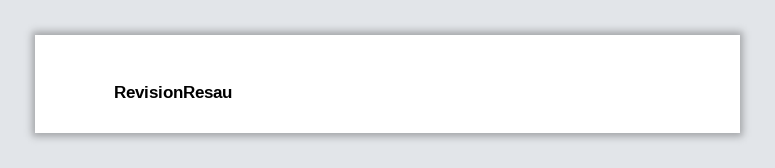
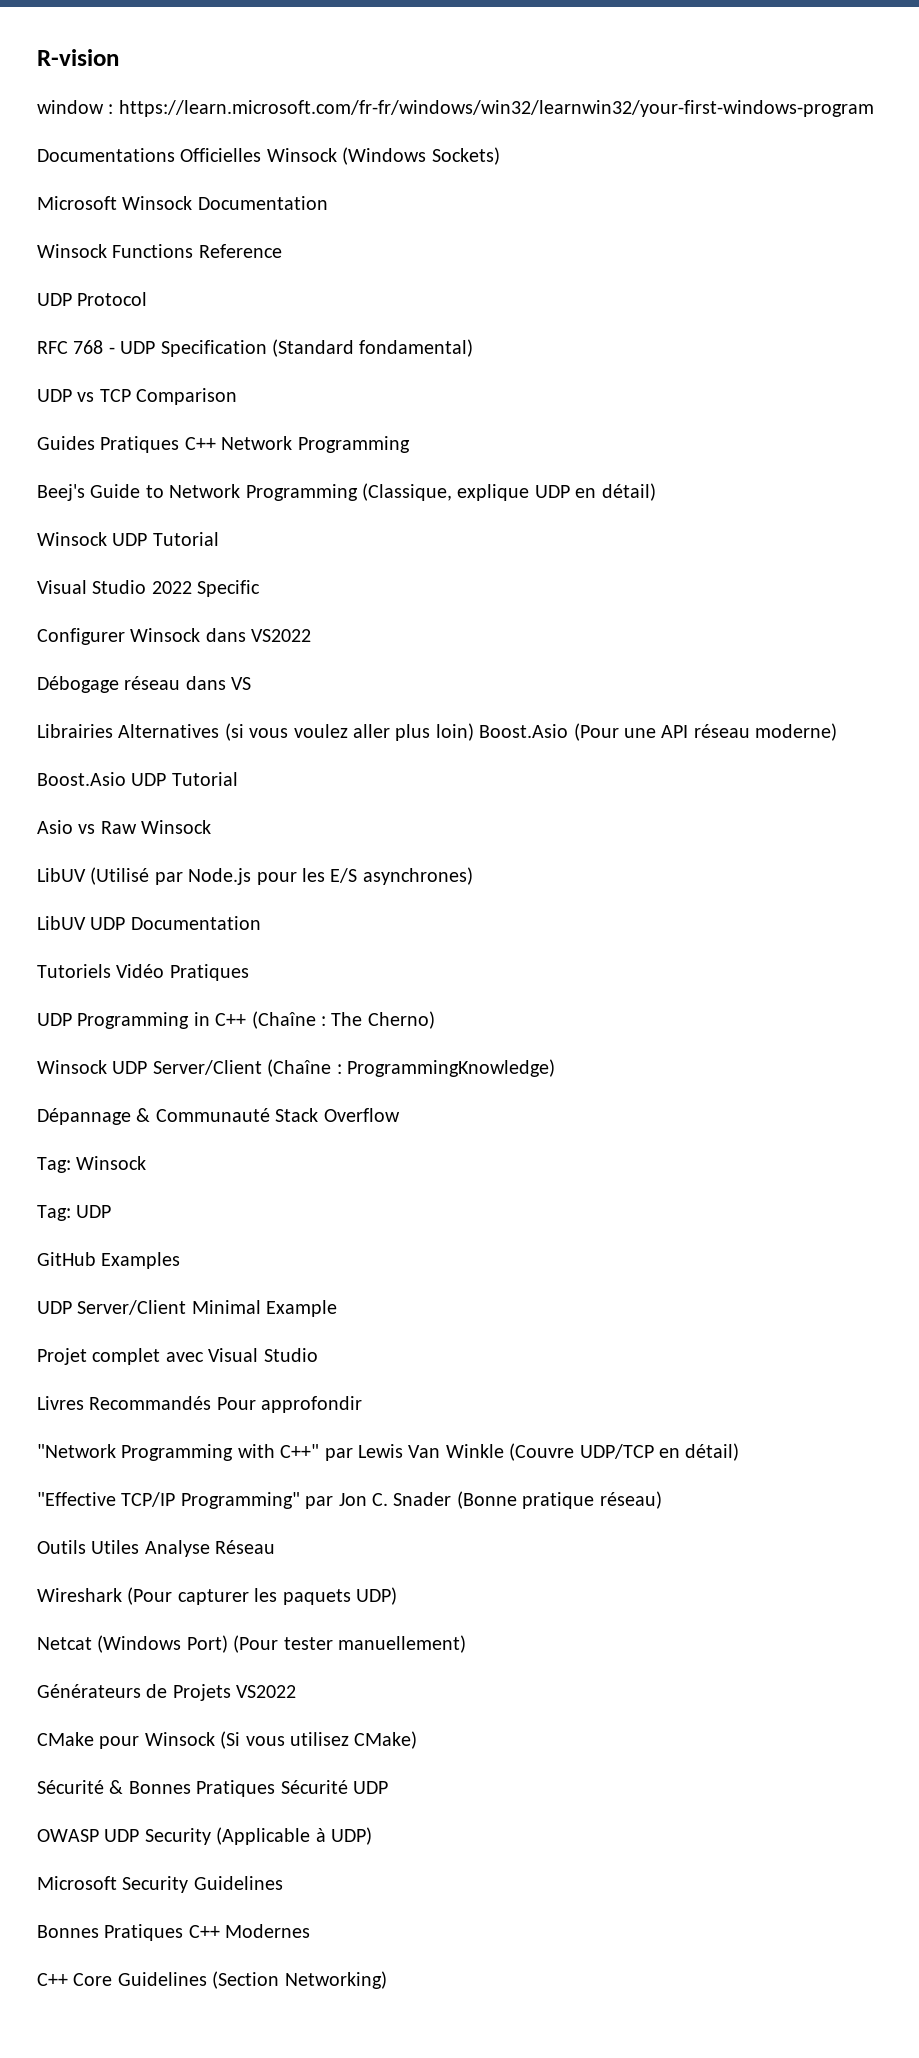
[114,86,232,98] RevisionResau -> [37,49,119,66] [37,100,874,117] [37,147,500,165] [37,196,328,210] [37,244,282,258] [37,292,148,306] [37,339,474,357] [37,388,238,405] [37,436,410,453] [37,483,656,501] [37,532,219,546] [37,580,261,597] [37,628,312,645] [37,676,252,693] [37,723,838,741] [37,772,238,786] [37,820,212,834] [37,867,473,885] [37,916,261,930] [37,964,249,981] [37,1011,435,1029] [37,1059,555,1077] [37,1108,400,1125] [37,1156,147,1173] [37,1205,112,1221] [37,1252,181,1269] [37,1300,338,1317] [37,1348,318,1365] [37,1396,363,1413] [37,1443,740,1461] [37,1491,662,1509] [37,1540,276,1557] [37,1587,397,1605] [37,1635,466,1653] [37,1684,297,1701] [37,1731,418,1749] [37,1780,388,1797] [37,1827,372,1845] [37,1876,283,1893] [37,1924,311,1941] [37,1971,387,1989] R-vision // window : https://learn.microsoft.com/fr-fr/windows/win32/learnwin32/your-first-windows-program // Documentations Officielles Winsock (Windows Sockets) // Microsoft Winsock Documentation // Winsock Functions Reference // UDP Protocol // RFC 768 - UDP Specification (Standard fondamental) // UDP vs TCP Comparison // Guides Pratiques C++ Network Programming // Beej's Guide to Network Programming (Classique, explique UDP en détail) // Winsock UDP Tutorial // Visual Studio 2022 Specific // Configurer Winsock dans VS2022 // Débogage réseau dans VS // Librairies Alternatives (si vous voulez aller plus loin) Boost.Asio (Pour une API réseau moderne) // Boost.Asio UDP Tutorial // Asio vs Raw Winsock // LibUV (Utilisé par Node.js pour les E/S asynchrones) // LibUV UDP Documentation // Tutoriels Vidéo Pratiques // UDP Programming in C++ (Chaîne : The Cherno) // Winsock UDP Server/Client (Chaîne : ProgrammingKnowledge) // Dépannage & Communauté Stack Overflow // Tag: Winsock // Tag: UDP // GitHub Examples // UDP Server/Client Minimal Example // Projet complet avec Visual Studio // Livres Recommandés Pour approfondir // "Network Programming with C++" par Lewis Van Winkle (Couvre UDP/TCP en détail) // "Effective TCP/IP Programming" par Jon C. Snader (Bonne pratique réseau) // Outils Utiles Analyse Réseau // Wireshark (Pour capturer les paquets UDP) // Netcat (Windows Port) (Pour tester manuellement) // Générateurs de Projets VS2022 // CMake pour Winsock (Si vous utilisez CMake) // Sécurité & Bonnes Pratiques Sécurité UDP // OWASP UDP Security (Applicable à UDP) // Microsoft Security Guidelines // Bonnes Pratiques C++ Modernes // C++ Core Guidelines (Section Networking)

